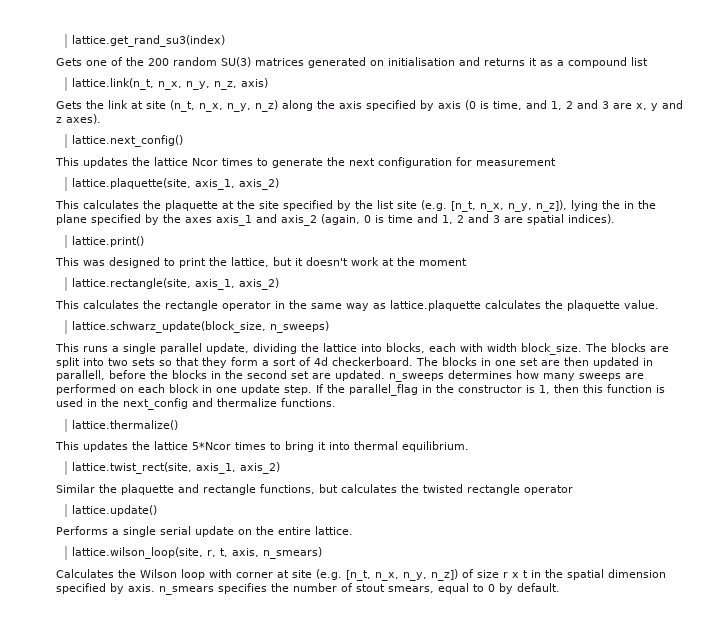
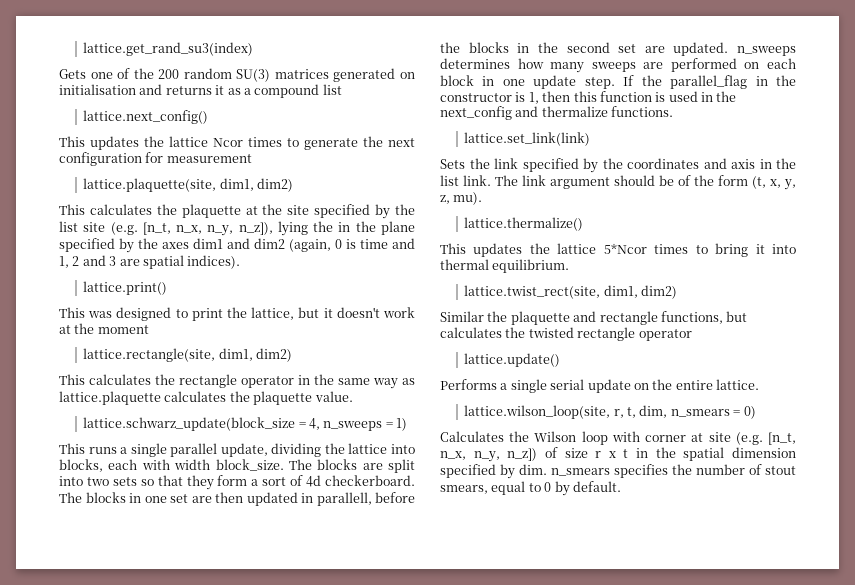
[72,78,269,90] [56,100,683,112] [56,114,101,124] // lattice.link(n_t, n_x, n_y, n_z, axis) // Gets the link at site (n_t, n_x, n_y, n_z) along the axis specified by axis (0 is time, and 1, 2 and 3 are x, y and z axes). -> (342, 89) none
[195,178,280,190] axis_1, axis_2) -> [219,178,294,192] dim1, dim2)
[216,214,317,226] axis_1 and axis_2 -> [193,238,285,249] dim1 and dim2
[195,278,280,290] axis_1, axis_2) -> [218,348,293,362] dim1, dim2)
[72,321,330,333] lattice.schwarz_update(block_size, n_sweeps) -> [83,417,408,431] lattice.schwarz_update(block_size = 4, n_sweeps = 1)
(336, 402) none -> [464,132,591,146] [440,158,796,173] [440,175,796,190] [440,192,483,205] // lattice.set_link(link) // Sets the link specified by the coordinates and axis in the list link. The link argument should be of the form (t, x, y, z, mu).
[196,462,281,474] axis_1, axis_2) -> [603,285,678,299] dim1, dim2)
[232,547,323,559] axis, n_smears) -> [639,405,756,419] dim, n_smears = 0)
[128,584,155,592] axis. -> [519,464,547,475] dim.

